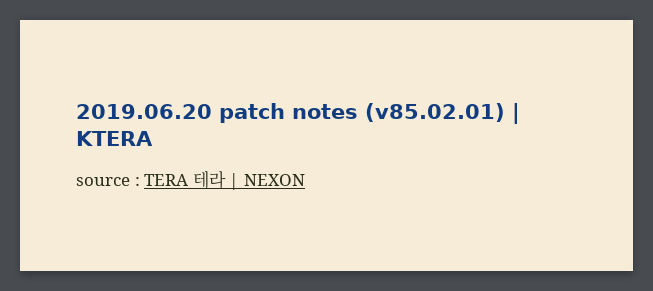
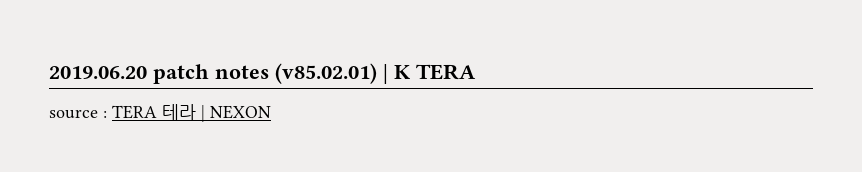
[76,131,153,146] KTERA -> [394,64,476,80] K TERA

